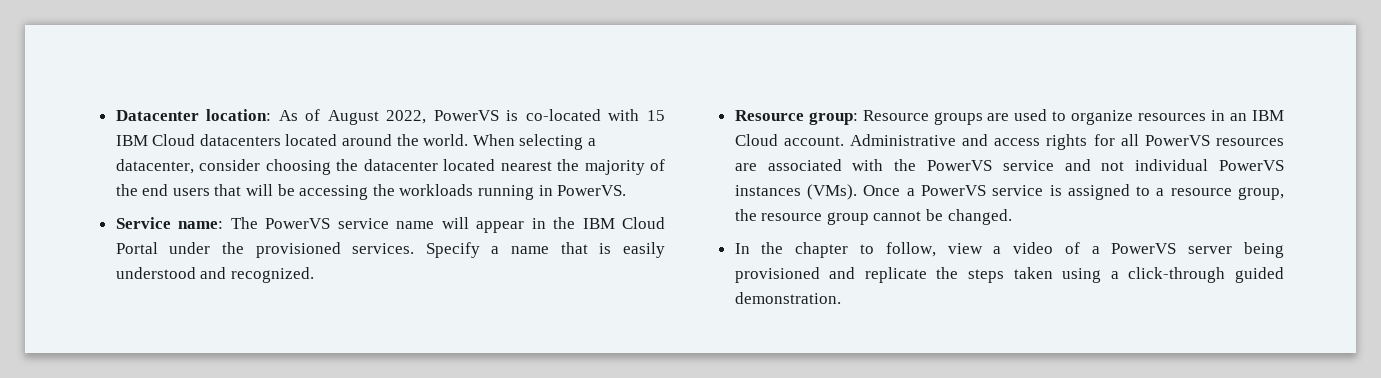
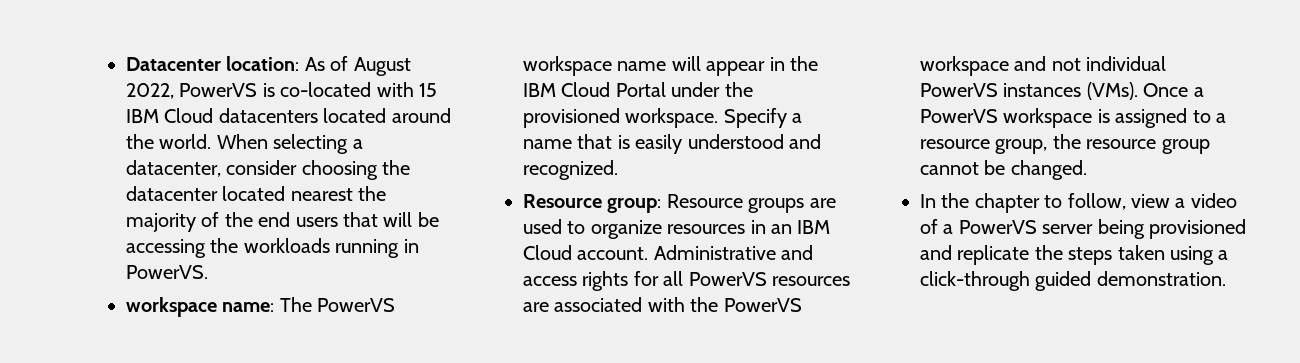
[115,217,171,229] Service -> [126,297,217,317] workspace
[337,218,389,229] service -> [523,56,612,76] workspace
[352,243,415,254] services. -> [625,108,719,128] workspace.
[1002,160,1054,171] service -> [920,56,1009,76] workspace
[992,185,1044,196] service -> [1003,108,1093,128] workspace

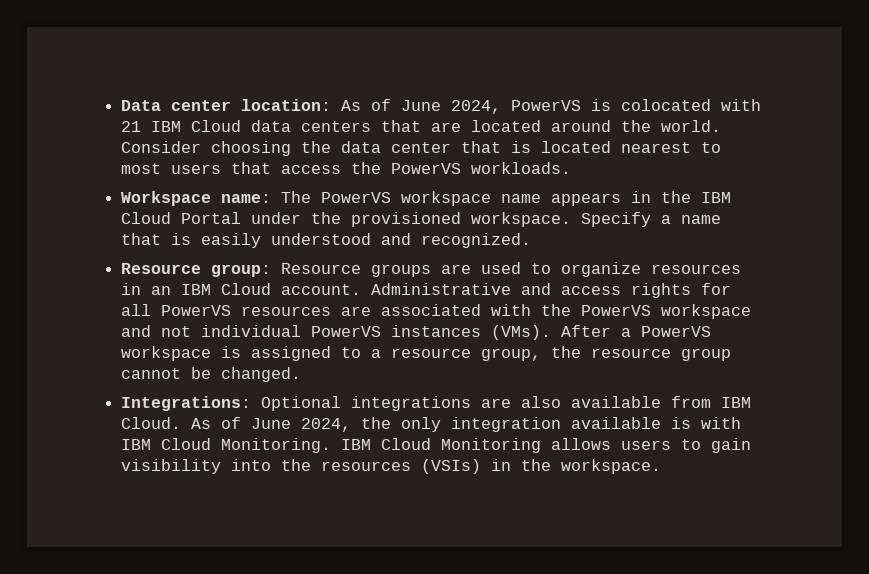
[126,57,221,71] Datacenter -> [121,100,232,111] Data center
[353,57,411,76] [126,82,437,99] [126,108,451,123] [126,134,363,154] [126,160,411,180] [126,186,387,201] [126,212,439,232] [126,238,419,258] [126,265,208,279] [126,297,217,317] August 2022, PowerVS is co-located with 15 IBM Cloud datacenters located around the world. When selecting a datacenter, consider choosing the datacenter located nearest the majority of the end users that will be accessing the workloads running in PowerVS. // workspace -> [401,99,762,114] [121,120,722,132] [121,141,722,156] [121,162,572,174] [121,191,212,206] June 2024, PowerVS is colocated with 21 IBM Cloud data centers that are located around the world. Consider choosing the data center that is located nearest to most users that access the PowerVS workloads. // Workspace
[671,56,766,76] will appear -> [551,193,622,206] appears
[1143,83,1189,97] Once -> [561,325,612,337] After
[920,193,1237,213] [920,219,1246,239] [920,245,1229,265] [920,271,1226,291] In the chapter to follow, view a video of a PowerVS server being provisioned and replicate the steps taken using a click-through guided demonstration. -> [121,396,752,411] [121,417,742,432] [121,438,752,453] [121,459,662,474] Integrations: Optional integrations are also available from IBM Cloud. As of June 2024, the only integration available is with IBM Cloud Monitoring. IBM Cloud Monitoring allows users to gain visibility into the resources (VSIs) in the workspace.

